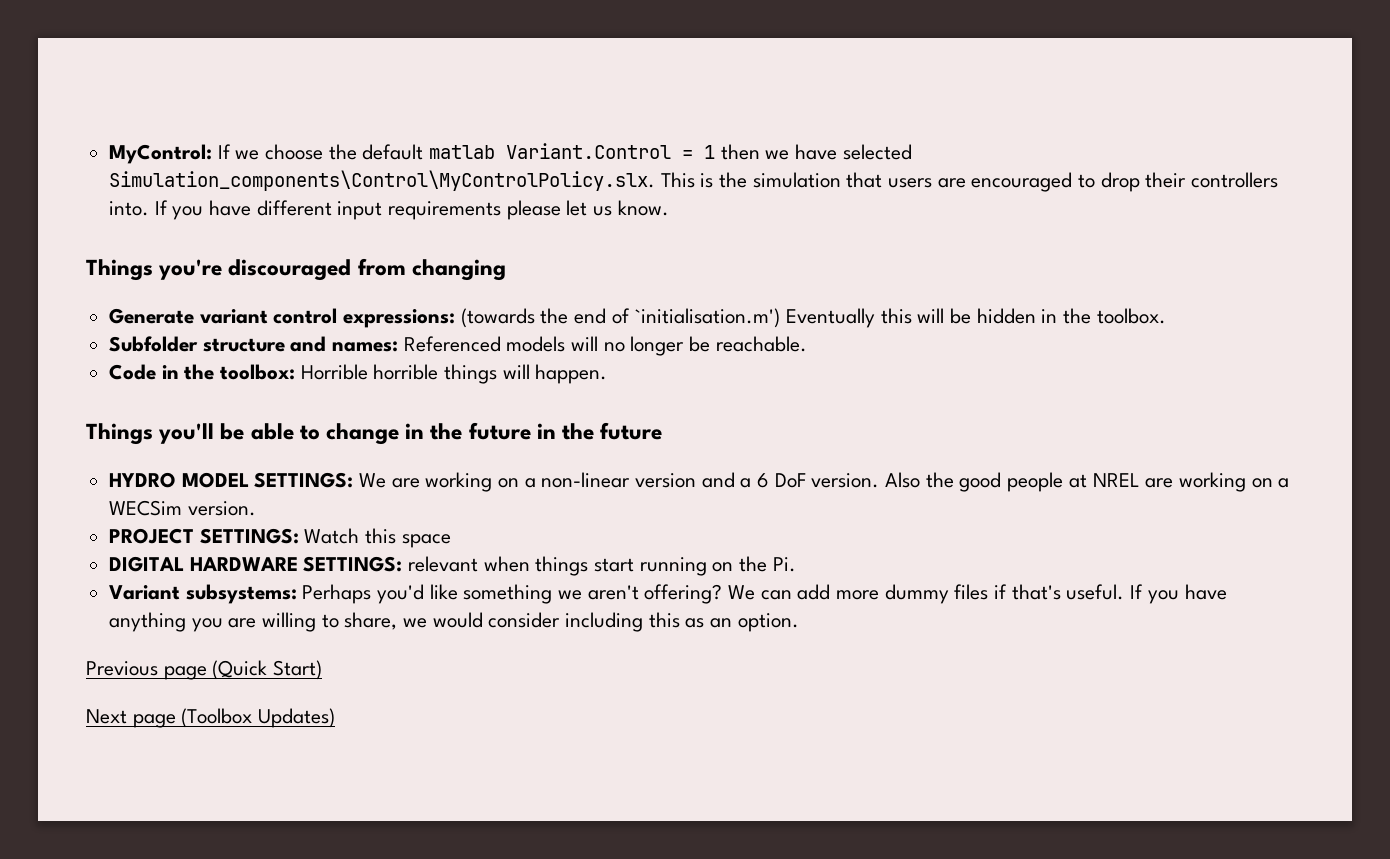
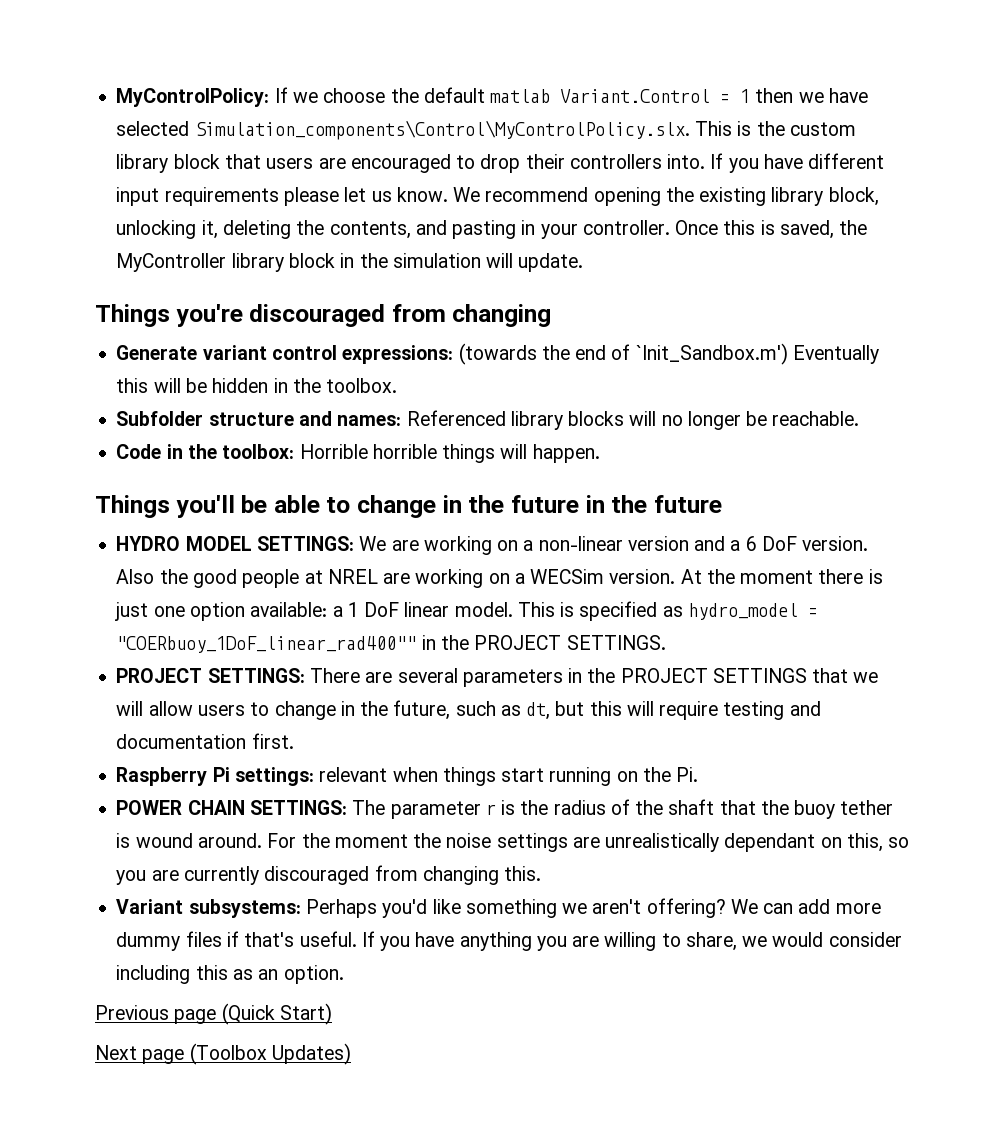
[109,144,213,164] MyControl: -> [116,88,270,107] MyControlPolicy:
[752,172,841,188] simulation -> [789,122,856,136] [116,154,220,173] custom library block
(669, 208) none -> [453,187,879,206] [116,220,868,239] [116,253,584,272] We recommend opening the existing library block, unlocking it, deleting the contents, and pasting in your controller. Once this is saved, the MyController library block in the simulation will update.
[634,308,781,328] `initialisation.m') -> [635,343,788,365] `Init_Sandbox.m')
[506,336,566,352] models -> [510,411,625,430] library blocks
[109,528,451,548] [109,556,403,572] // PROJECT SETTINGS: Watch this space // DIGITAL HARDWARE SETTINGS: -> [680,569,883,584] [115,601,818,621] [116,635,666,653] [116,668,879,687] [116,700,821,720] [116,733,294,749] [116,767,314,786] At the moment there is just one option available: a 1 DoF linear model. This is specified as hydro_model = "COERbuoy_1DoF_linear_rad400"" in the PROJECT SETTINGS. // PROJECT SETTINGS: There are several parameters in the PROJECT SETTINGS that we will allow users to change in the future, such as dt, but this will require testing and documentation first. // Raspberry Pi settings:
(796, 564) none -> [116,799,894,819] [116,833,910,852] [116,865,542,885] // POWER CHAIN SETTINGS: The parameter r is the radius of the shaft that the buoy tether is wound around. For the moment the noise settings are unrealistically dependant on this, so you are currently discouraged from changing this.

